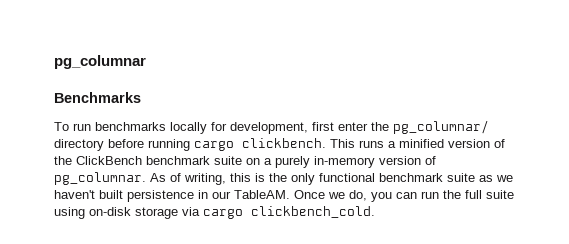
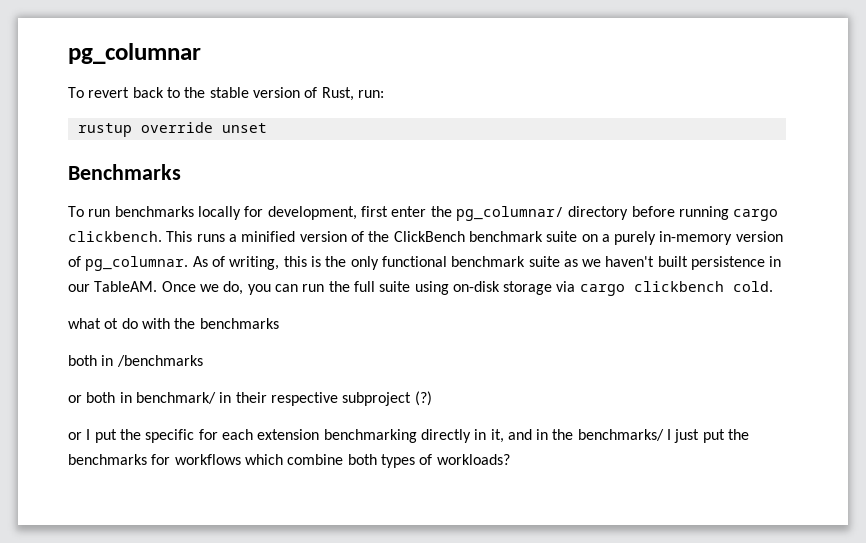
(146, 62) none -> [68,87,384,101] [77,122,267,137] // To revert back to the stable version of Rust, run: // rustup override unset
[251,206,375,218] clickbench_cold. -> [633,281,773,292] [68,318,279,329] [68,355,203,367] [68,391,432,406] [68,429,750,443] [68,454,510,468] clickbench cold. // what ot do with the benchmarks // both in /benchmarks // or both in benchmark/ in their respective subproject (?) // or I put the specific for each extension benchmarking directly in it, and in the benchmarks/ I just put the benchmarks for workflows which combine both types of workloads?

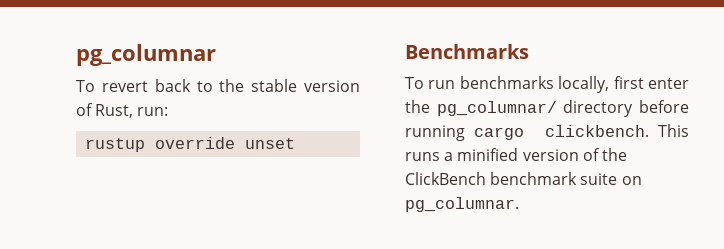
[197,206,357,220] locally for development, -> [558,76,610,93] locally,
[601,231,783,245] [68,256,782,271] [68,281,773,296] [68,318,279,329] [68,355,203,367] [68,391,432,406] [68,429,750,443] [68,454,510,468] a purely in-memory version of pg_columnar. As of writing, this is the only functional benchmark suite as we haven't built persistence in our TableAM. Once we do, you can run the full suite using on-disk storage via cargo clickbench cold. // what ot do with the benchmarks // both in /benchmarks // or both in benchmark/ in their respective subproject (?) // or I put the specific for each extension benchmarking directly in it, and in the benchmarks/ I just put the benchmarks for workflows which combine both types of workloads? -> [405,197,519,212] pg_columnar.

